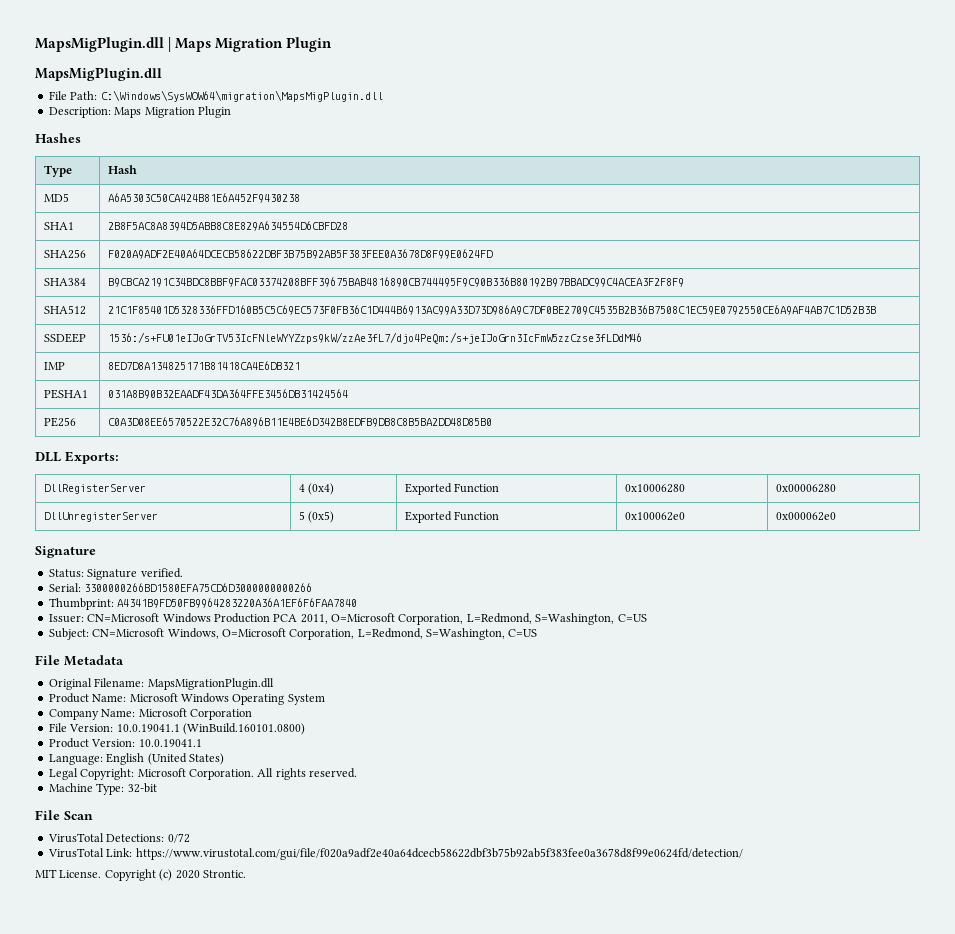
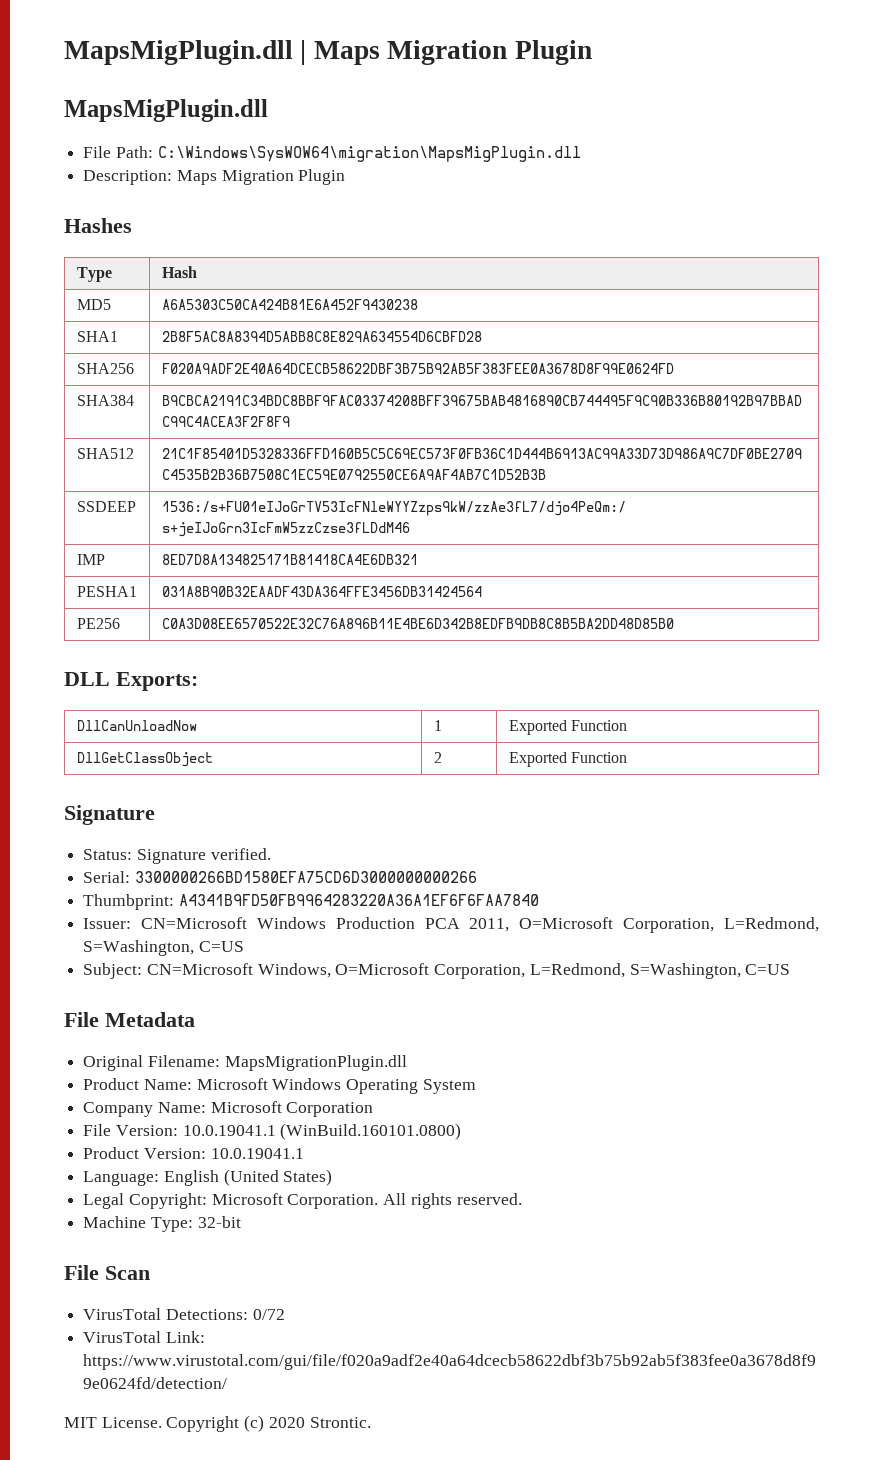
[43,484,146,494] [298,483,335,495] [404,483,500,495] [624,484,685,493] [775,484,836,493] [43,512,158,522] [298,511,335,523] [404,511,500,523] [624,512,685,521] [775,512,836,521] DllRegisterServer | 4 (0x4) | Exported Function | 0x10006280 | 0x00006280 // DllUnregisterServer | 5 (0x5) | Exported Function | 0x100062e0 | 0x000062e0 -> [76,720,197,731] [433,720,442,731] [508,720,627,735] [76,752,213,767] [433,752,442,763] [508,752,627,767] DllCanUnloadNow | 1 | Exported Function // DllGetClassObject | 2 | Exported Function

